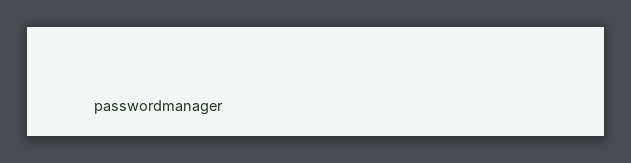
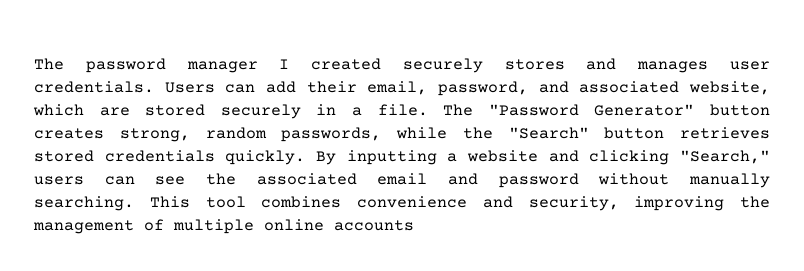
[94,100,223,115] passwordmanager -> [34,58,771,73] [34,81,770,96] [33,104,771,119] [34,127,770,142] [34,150,770,165] [34,173,770,188] [34,196,770,211] [33,219,414,234] The password manager I created securely stores and manages user credentials. Users can add their email, password, and associated website, which are stored securely in a file. The "Password Generator" button creates strong, random passwords, while the "Search" button retrieves stored credentials quickly. By inputting a website and clicking "Search," users can see the associated email and password without manually searching. This tool combines convenience and security, improving the management of multiple online accounts

